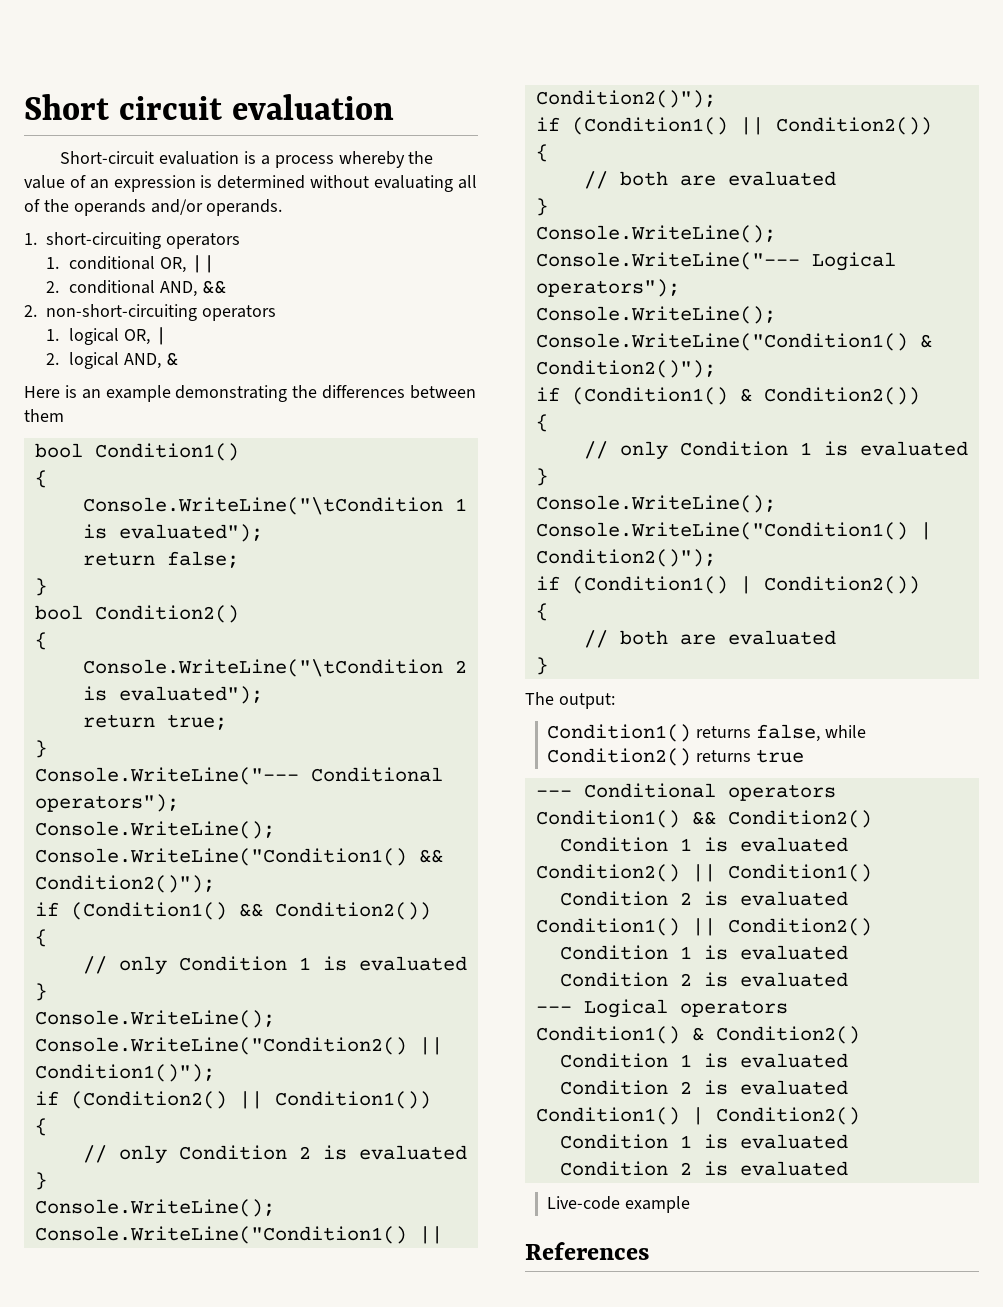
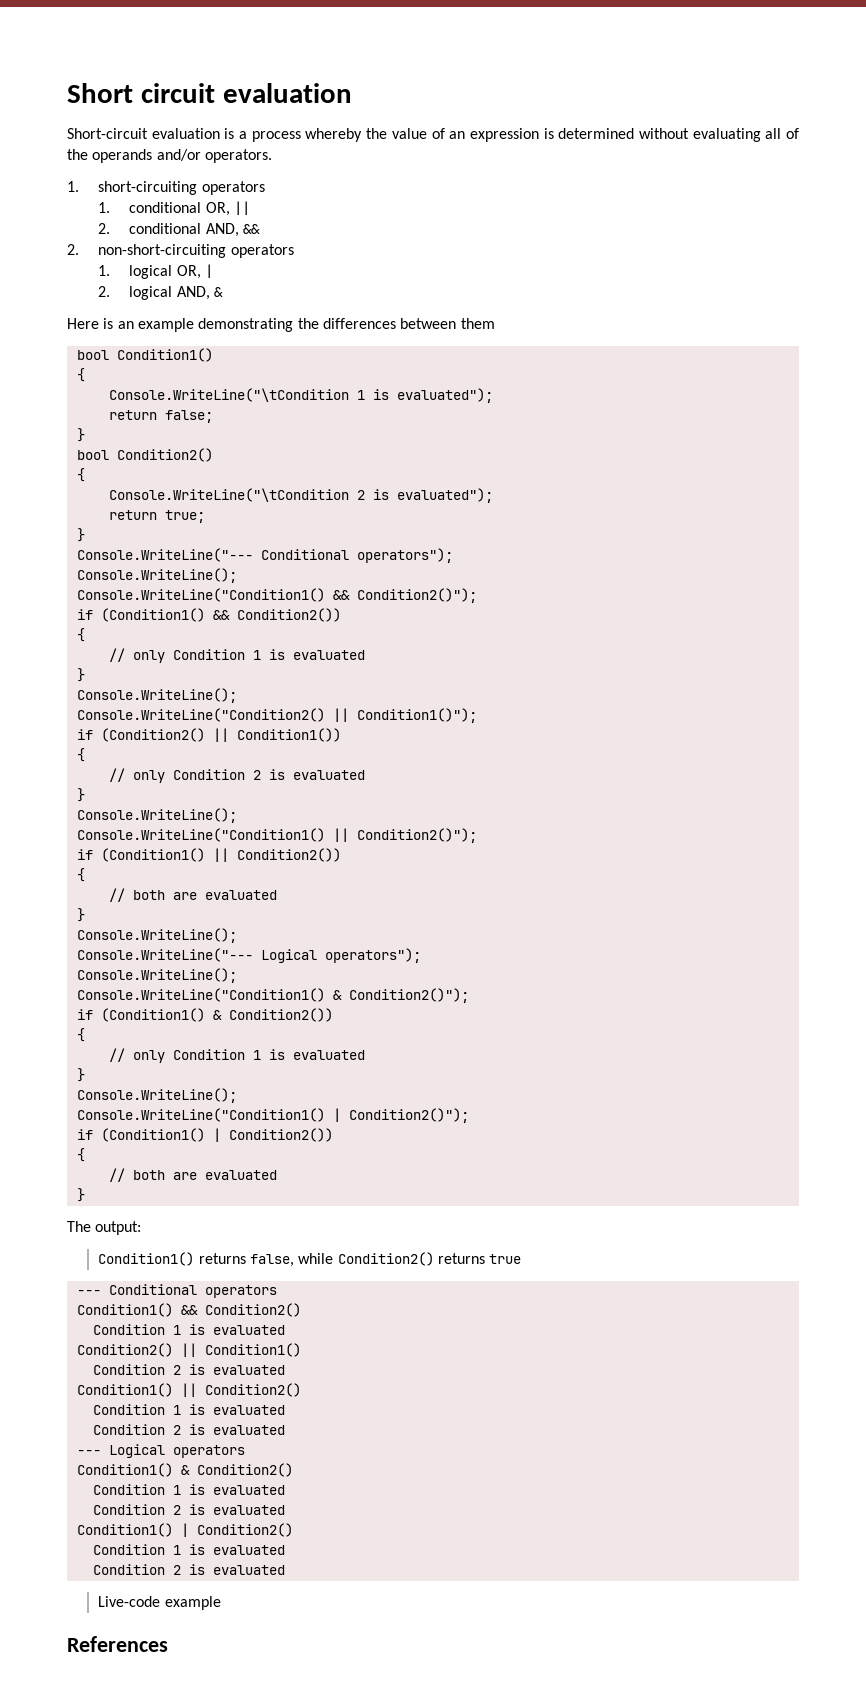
[206,199,283,216] operands. -> [204,149,272,163] operators.

